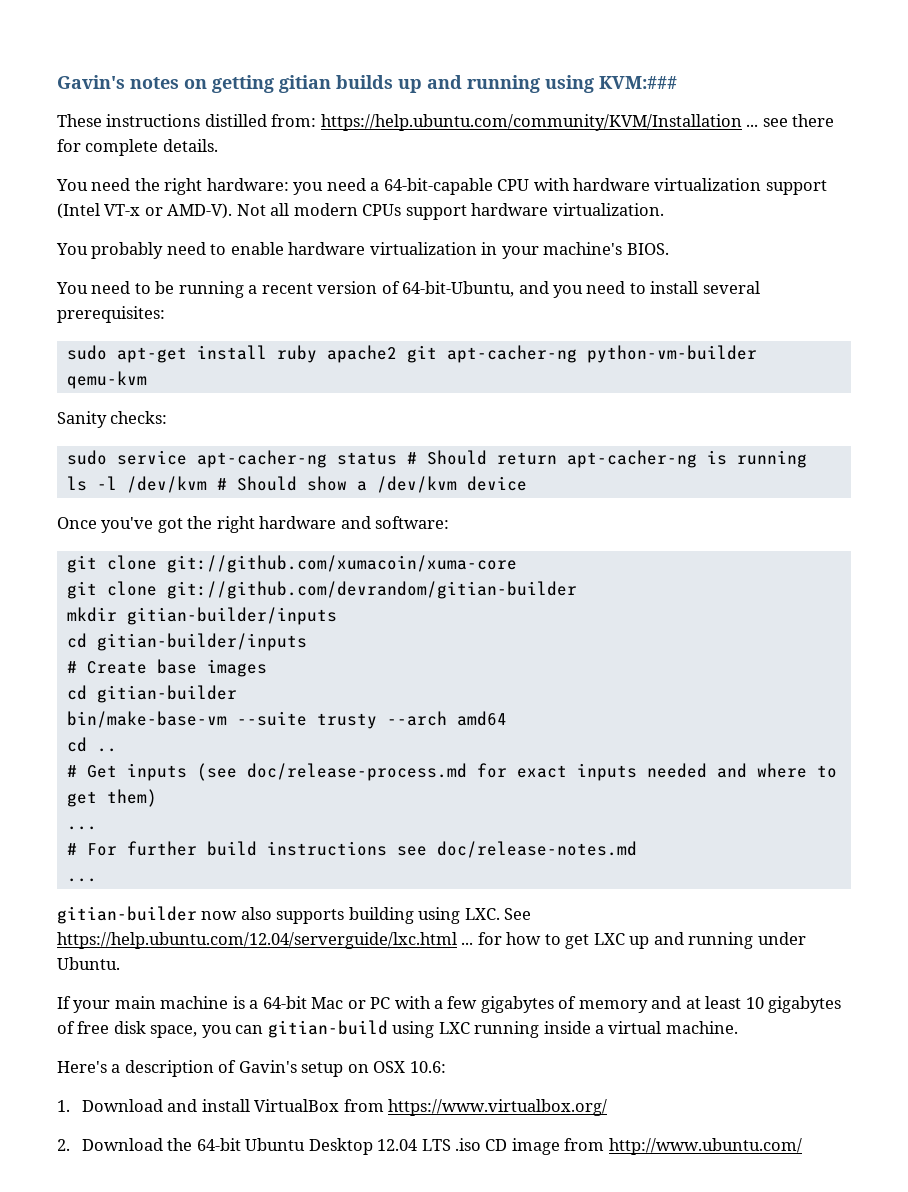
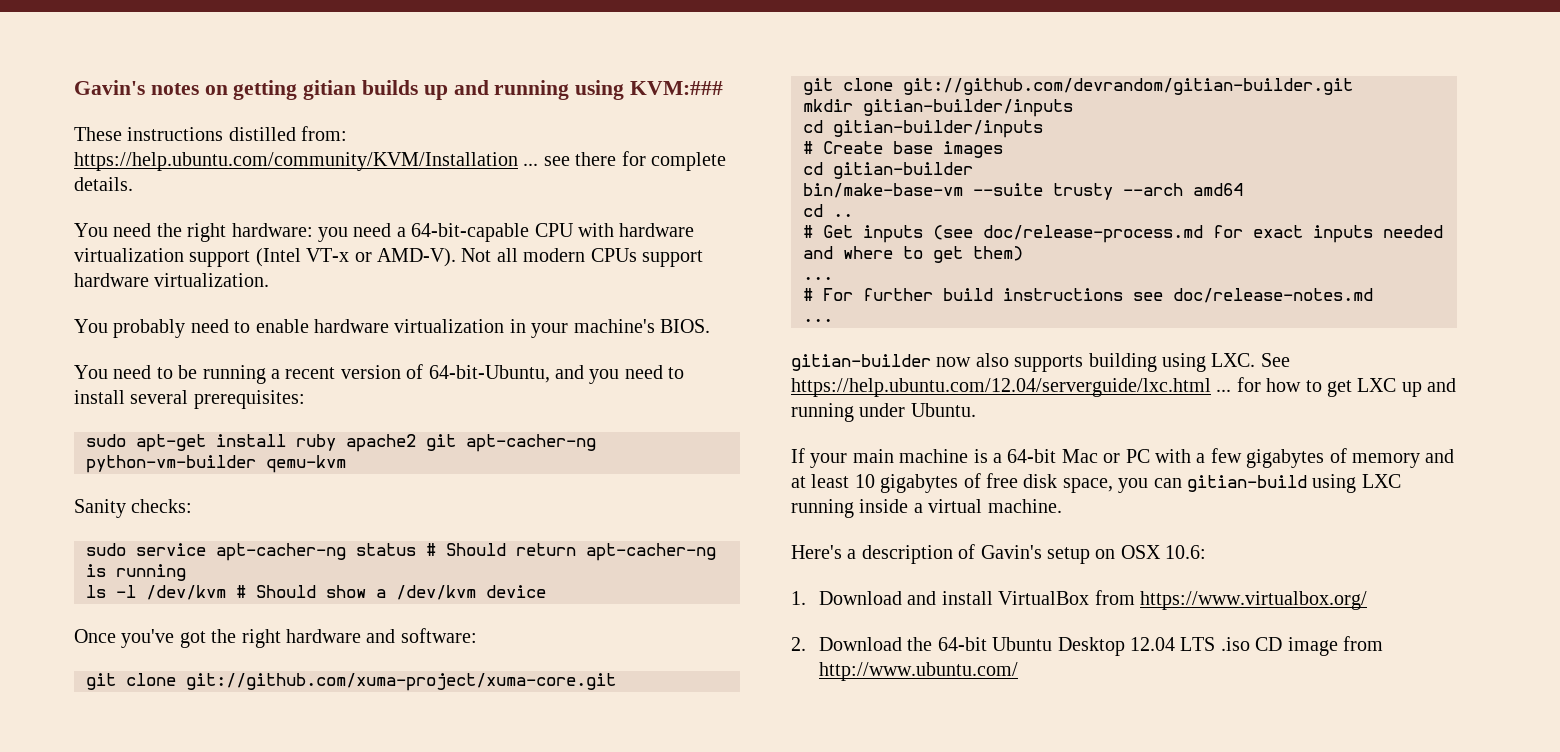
[166,555,517,573] [66,581,577,599] git://github.com/xumacoin/xuma-core // git clone git://github.com/devrandom/gitian-builder -> [186,673,616,691] [803,78,1353,95] git://github.com/xuma-project/xuma-core.git // git clone git://github.com/devrandom/gitian-builder.git

